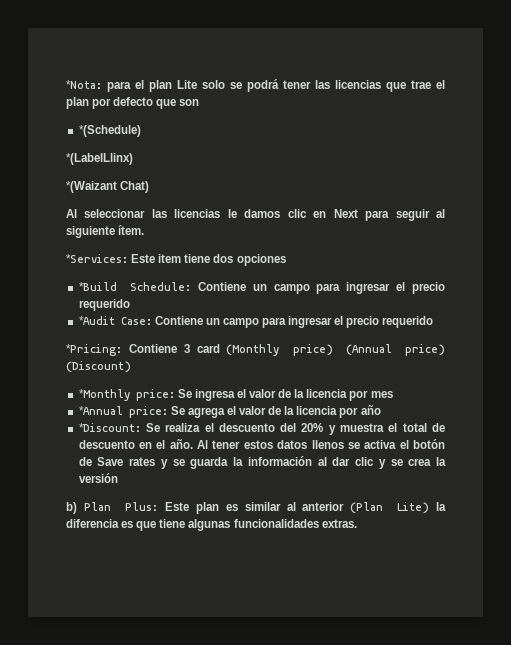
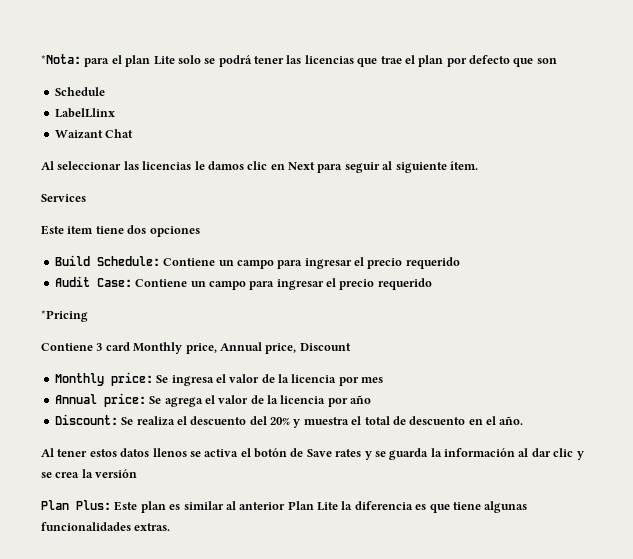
[78,125,141,137] [66,153,133,165] [66,181,150,193] *(Schedule) // *(LabelLlinx) // *(Waizant Chat) -> [54,87,105,96] [54,108,115,118] [54,129,134,139] Schedule // LabelLlinx // Waizant Chat
[66,254,128,263] *Services: -> [41,194,86,202] Services //
[78,282,117,291] *Build -> [54,255,90,266] Build
[78,316,115,325] *Audit -> [54,276,90,287] Audit
[66,344,122,356] *Pricing: -> [41,310,88,322] *Pricing //
[226,344,445,356] [66,361,131,373] [78,389,130,401] (Monthly price) (Annual price) (Discount) // *Monthly -> [133,342,351,354] [54,373,104,386] Monthly price, Annual price, Discount // Monthly
[78,406,123,415] *Annual -> [54,394,97,404] Annual
[78,423,141,432] *Discount: -> [54,414,118,425] Discount:
(193, 444) none -> (524, 420) //
[66,502,77,514] b) -> (138, 473) none
[350,502,430,514] (Plan Lite) -> [287,501,338,511] Plan Lite

